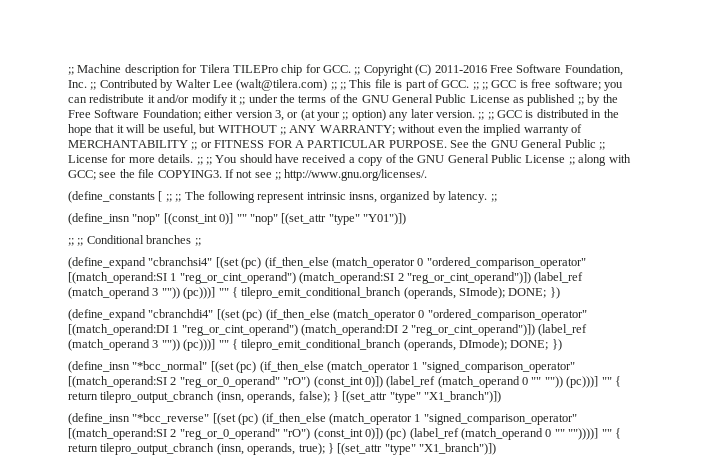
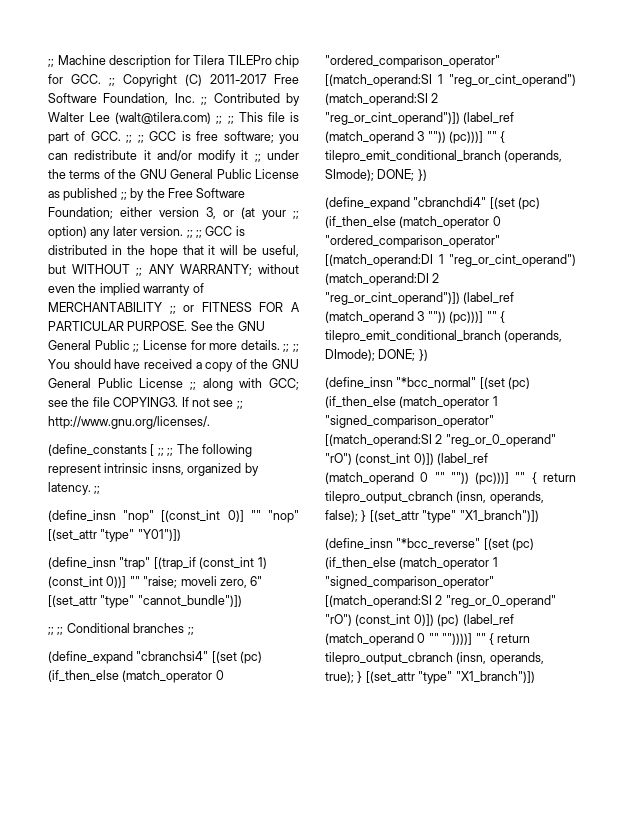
[434,65,487,73] 2011-2016 -> [210,74,267,84] 2011-2017
(406, 219) none -> [48,557,267,570] [48,576,263,588] [48,595,242,608] // (define_insn "trap" [(trap_if (const_int 1) (const_int 0))] "" "raise; moveli zero, 6" [(set_attr "type" "cannot_bundle")])

